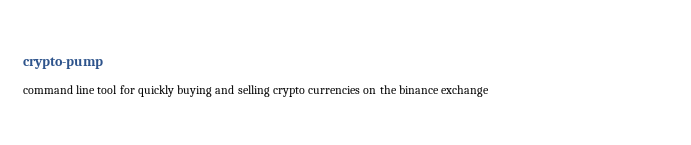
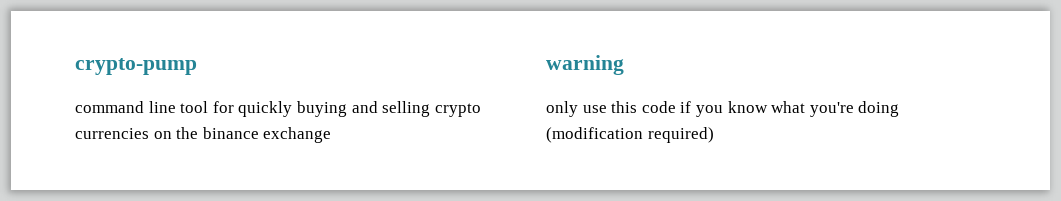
(490, 91) none -> [546,55,624,75] [546,101,900,117] [546,127,714,143] // warning // only use this code if you know what you're doing (modification required)

